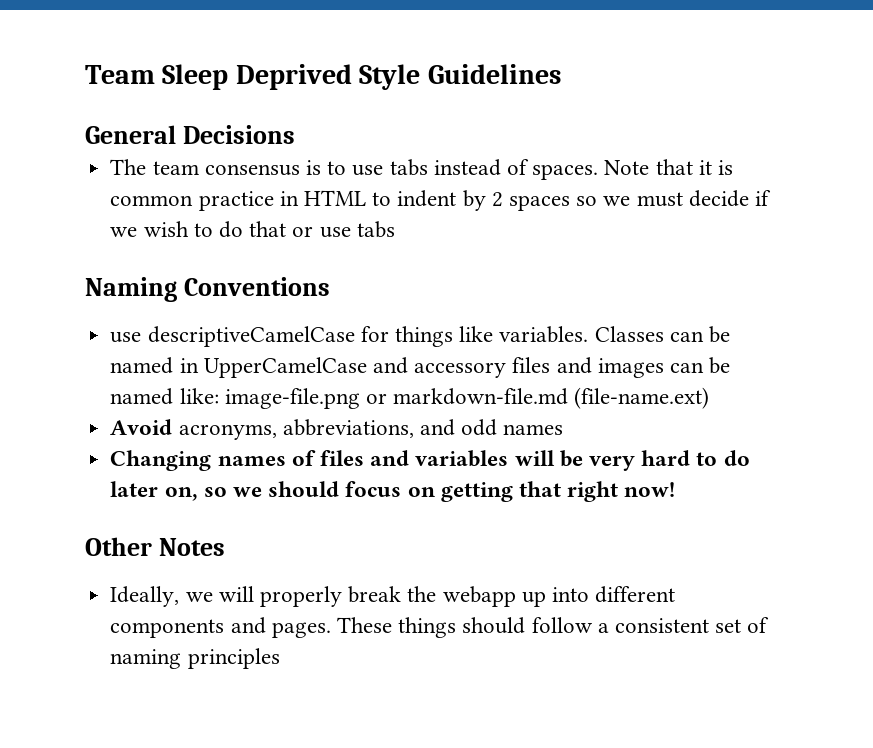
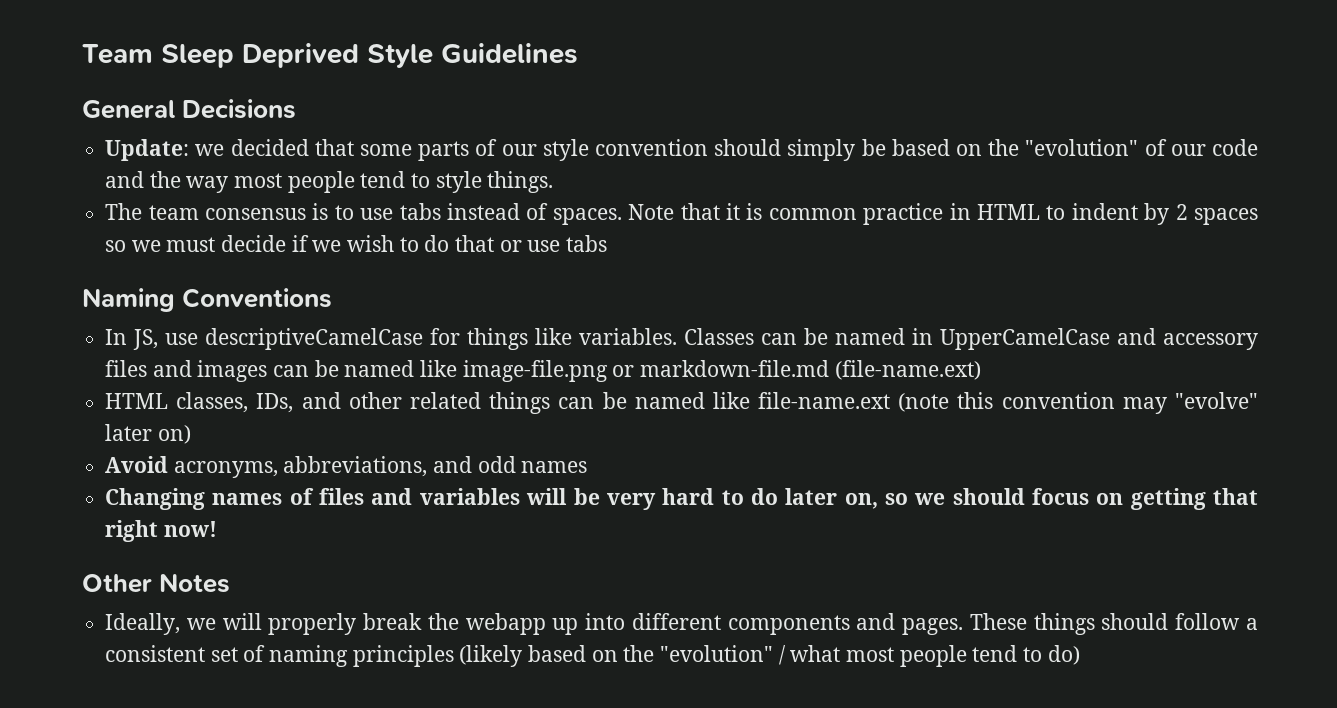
(295, 134) none -> [105,139,1258,161] [105,171,554,193] // Update: we decided that some parts of our style convention should simply be based on the "evolution" of our code and the way most people tend to style things.
(330, 286) none -> [105,329,159,350] In JS,
[179,388,219,404] like: -> [420,360,458,377] like
(710, 398) none -> [105,392,1258,414] [105,424,191,444] // HTML classes, IDs, and other related things can be named like file-name.ext (note this convention may "evolve" later on)
(280, 658) none -> [459,645,1080,667] (likely based on the "evolution" / what most people tend to do)

